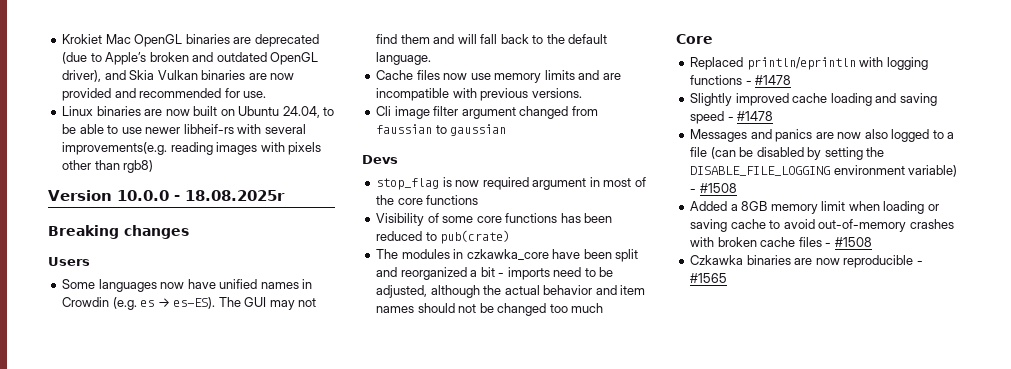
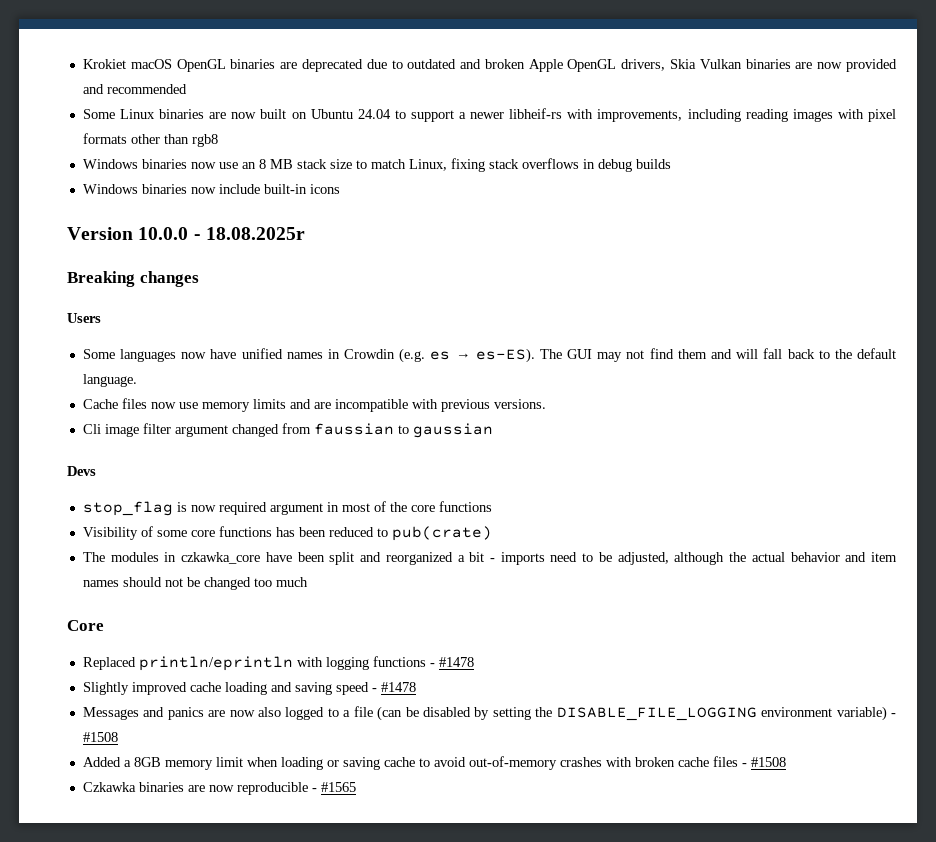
[105,34,131,44] Mac -> [130,59,172,69] macOS
[62,52,319,65] [62,70,126,82] (due to Apple’s broken and outdated OpenGL driver), and -> [366,59,666,72] due to outdated and broken Apple OpenGL drivers,
[224,88,267,98] for use. // -> [82,109,115,119] // Some
[282,106,335,118] [62,124,142,134] 24.04, to be able to use -> [357,109,467,122] 24.04 to support a
[264,124,306,134] [62,142,168,155] several improvements(e.g. -> [597,109,741,122] improvements, including
[288,142,322,155] [62,160,154,173] pixels other than rgb8) -> [867,109,896,122] [82,133,218,147] [82,158,671,172] [82,184,340,194] pixel formats other than rgb8 // Windows binaries now use an 8 MB stack size to match Linux, fixing stack overflows in debug builds // Windows binaries now include built-in icons

